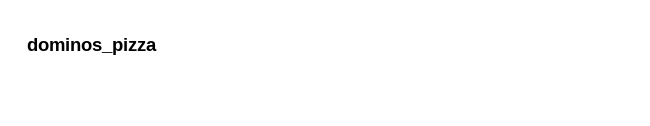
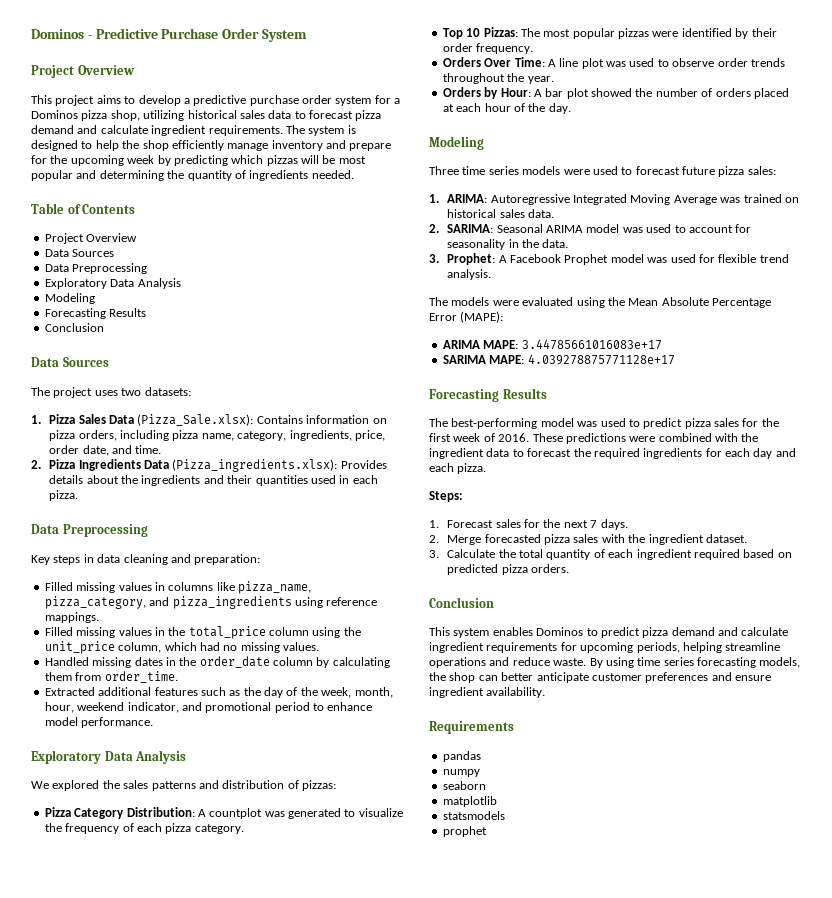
[27,38,157,55] dominos_pizza -> [31,28,307,42] [31,65,135,78] [31,95,401,106] [31,110,382,121] [31,125,356,136] [31,140,392,151] [31,155,366,166] [31,170,354,181] [31,203,136,214] [44,233,138,244] [44,249,115,257] [44,263,148,274] [44,278,181,289] [44,293,95,304] [44,308,147,319] [44,323,104,332] [31,357,109,367] [31,387,191,398] [31,414,387,426] [49,430,385,441] [49,445,162,456] [31,459,387,472] [49,475,378,486] [49,490,79,501] [31,524,148,537] [31,554,261,565] [44,581,311,594] [44,596,378,609] [44,612,99,623] [44,626,361,639] [44,641,319,654] [44,656,390,668] [44,671,178,683] [44,687,393,698] [44,702,373,713] [44,717,154,728] [31,750,187,764] [31,780,336,791] [44,807,403,819] [44,823,244,834] [442,27,777,39] [442,43,534,54] [442,57,785,69] [442,73,554,84] [442,87,789,99] [442,103,571,114] [429,136,484,150] [429,166,776,177] [429,194,799,205] [447,209,555,218] [429,224,752,233] [447,239,569,250] [429,253,789,265] [447,269,492,280] [429,297,771,308] [429,311,504,323] [442,339,662,350] [442,354,675,365] [429,388,547,402] [429,418,779,429] [429,433,759,444] [429,448,796,459] [429,463,487,474] [429,491,463,502] [429,519,628,530] [429,534,747,545] [429,549,792,560] [447,564,570,575] [429,597,494,608] [429,627,789,638] [429,642,781,653] [429,657,801,668] [429,672,771,683] [429,687,546,698] [429,721,514,734] [442,751,481,762] [442,769,480,777] [442,781,486,790] [442,796,497,807] [442,811,505,820] [442,826,487,837] Dominos - Predictive Purchase Order System // Project Overview // This project aims to develop a predictive purchase order system for a Dominos pizza shop, utilizing historical sales data to forecast pizza demand and calculate ingredient requirements. The system is designed to help the shop efficiently manage inventory and prepare for the upcoming week by predicting which pizzas will be most popular and determining the quantity of ingredients needed. // Table of Contents // Project Overview // Data Sources // Data Preprocessing // Exploratory Data Analysis // Modeling // Forecasting Results // Conclusion // Data Sources // The project uses two datasets: // 1. Pizza Sales Data (Pizza_Sale.xlsx): Contains information on pizza orders, including pizza name, category, ingredients, price, order date, and time. // 2. Pizza Ingredients Data (Pizza_ingredients.xlsx): Provides details about the ingredients and their quantities used in each pizza. // Data Preprocessing // Key steps in data cleaning and preparation: // Filled missing values in columns like pizza_name, pizza_category, and pizza_ingredients using reference mappings. // Filled missing values in the total_price column using the unit_price column, which had no missing values. // Handled missing dates in the order_date column by calculating them from order_time. // Extracted additional features such as the day of the week, month, hour, weekend indicator, and promotional period to enhance model performance. // Exploratory Data Analysis // We explored the sales patterns and distribution of pizzas: // Pizza Category Distribution: A countplot was generated to visualize the frequency of each pizza category. // Top 10 Pizzas: The most popular pizzas were identified by their order frequency. // Orders Over Time: A line plot was used to observe order trends throughout the year. // Orders by Hour: A bar plot showed the number of orders placed at each hour of the day. // Modeling // Three time series models were used to forecast future pizza sales: // 1. ARIMA: Autoregressive Integrated Moving Average was trained on historical sales data. // 2. SARIMA: Seasonal ARIMA model was used to account for seasonality in the data. // 3. Prophet: A Facebook Prophet model was used for flexible trend analysis. // The models were evaluated using the Mean Absolute Percentage Error (MAPE): // ARIMA MAPE: 3.44785661016083e+17 // SARIMA MAPE: 4.039278875771128e+17 // Forecasting Results // The best-performing model was used to predict pizza sales for the first week of 2016. These predictions were combined with the ingredient data to forecast the required ingredients for each day and each pizza. // Steps: // 1. Forecast sales for the next 7 days. // 2. Merge forecasted pizza sales with the ingredient dataset. // 3. Calculate the total quantity of each ingredient required based on predicted pizza orders. // Conclusion // This system enables Dominos to predict pizza demand and calculate ingredient requirements for upcoming periods, helping streamline operations and reduce waste. By using time series forecasting models, the shop can better anticipate customer preferences and ensure ingredient availability. // Requirements // pandas // numpy // seaborn // matplotlib // statsmodels // prophet

